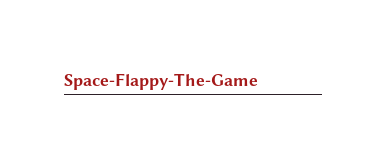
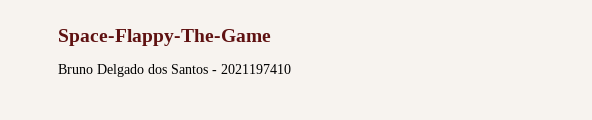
(258, 81) none -> [58,64,291,77] // Bruno Delgado dos Santos - 2021197410

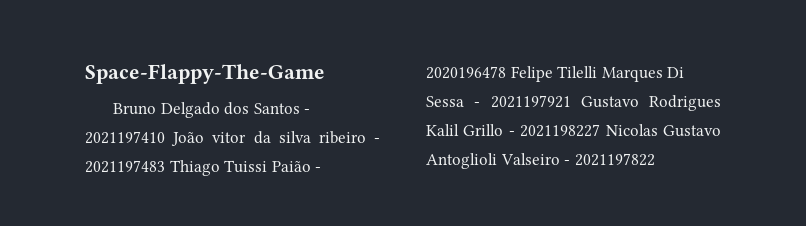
(291, 69) none -> [171,131,380,146] [85,160,322,176] [426,66,685,82] [426,95,721,111] [426,124,721,137] [426,153,655,169] João vitor da silva ribeiro - 2021197483 Thiago Tuissi Paião - 2020196478 Felipe Tilelli Marques Di Sessa - 2021197921 Gustavo Rodrigues Kalil Grillo - 2021198227 Nicolas Gustavo Antoglioli Valseiro - 2021197822

